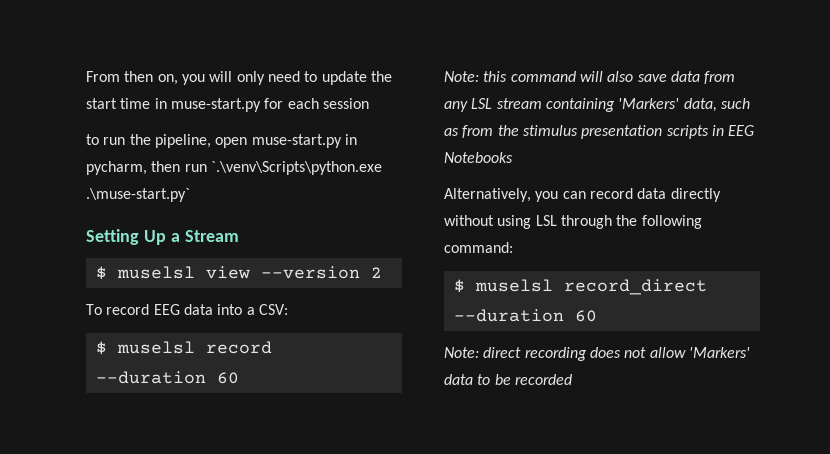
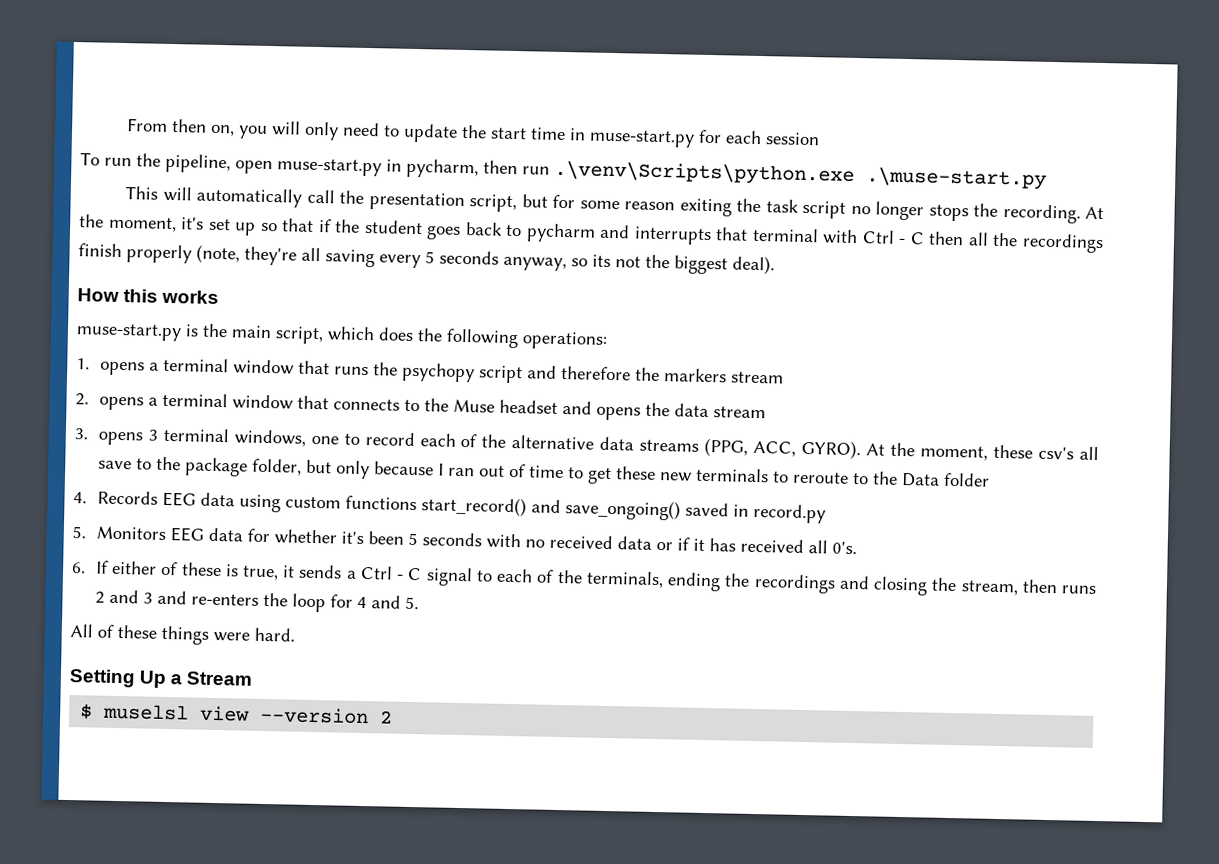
[86,134,99,145] to -> [80,152,100,166] To
[210,161,382,175] [86,188,190,202] `.\venv\Scripts\python.exe .\muse-start.py` -> [554,160,1047,190] [125,186,1104,224] [79,214,1104,254] [78,243,775,275] [77,288,220,305] [76,323,608,350] [76,357,784,384] [75,392,766,421] [74,427,1100,461] [97,456,990,487] [73,490,826,524] [72,525,857,555] [72,560,1096,596] [94,589,419,613] [70,624,295,645] .\venv\Scripts\python.exe .\muse-start.py // This will automatically call the presentation script, but for some reason exiting the task script no longer stops the recording. At the moment, it's set up so that if the student goes back to pycharm and interrupts that terminal with Ctrl - C then all the recordings finish properly (note, they're all saving every 5 seconds anyway, so its not the biggest deal). // How this works // muse-start.py is the main script, which does the following operations: // 1. opens a terminal window that runs the psychopy script and therefore the markers stream // 2. opens a terminal window that connects to the Muse headset and opens the data stream // 3. opens 3 terminal windows, one to record each of the alternative data streams (PPG, ACC, GYRO). At the moment, these csv's all save to the package folder, but only because I ran out of time to get these new terminals to reroute to the Data folder // 4. Records EEG data using custom functions start_record() and save_ongoing() saved in record.py // 5. Monitors EEG data for whether it's been 5 seconds with no received data or if it has received all 0's. // 6. If either of these is true, it sends a Ctrl - C signal to each of the terminals, ending the recordings and closing the stream, then runs 2 and 3 and re-enters the loop for 4 and 5. // All of these things were hard.
[86,304,288,315] [95,341,272,355] [95,371,239,384] [444,71,736,84] [444,98,750,112] [444,125,755,139] [444,152,513,163] [444,188,721,202] [444,215,702,229] [444,242,513,253] [453,279,707,295] [453,309,597,322] [444,347,750,361] [444,374,572,385] // To record EEG data into a CSV: // $ muselsl record --duration 60 // Note: this command will also save data from any LSL stream containing 'Markers' data, such as from the stimulus presentation scripts in EEG Notebooks // Alternatively, you can record data directly without using LSL through the following command: // $ muselsl record_direct --duration 60 // Note: direct recording does not allow 'Markers' data to be recorded -> (394, 717) none

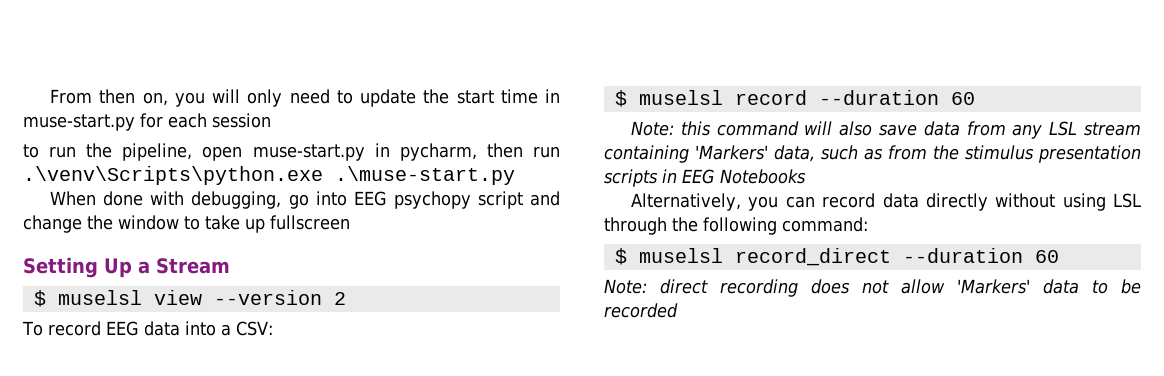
[80,152,100,166] To -> [23,144,39,158] to
[125,186,1104,224] [79,214,1104,254] [78,243,775,275] [77,288,220,305] [76,323,608,350] [76,357,784,384] [75,392,766,421] [74,427,1100,461] [97,456,990,487] [73,490,826,524] [72,525,857,555] [72,560,1096,596] [94,589,419,613] [70,624,295,645] This will automatically call the presentation script, but for some reason exiting the task script no longer stops the recording. At the moment, it's set up so that if the student goes back to pycharm and interrupts that terminal with Ctrl - C then all the recordings finish properly (note, they're all saving every 5 seconds anyway, so its not the biggest deal). // How this works // muse-start.py is the main script, which does the following operations: // 1. opens a terminal window that runs the psychopy script and therefore the markers stream // 2. opens a terminal window that connects to the Muse headset and opens the data stream // 3. opens 3 terminal windows, one to record each of the alternative data streams (PPG, ACC, GYRO). At the moment, these csv's all save to the package folder, but only because I ran out of time to get these new terminals to reroute to the Data folder // 4. Records EEG data using custom functions start_record() and save_ongoing() saved in record.py // 5. Monitors EEG data for whether it's been 5 seconds with no received data or if it has received all 0's. // 6. If either of these is true, it sends a Ctrl - C signal to each of the terminals, ending the recordings and closing the stream, then runs 2 and 3 and re-enters the loop for 4 and 5. // All of these things were hard. -> [50,191,560,209] [23,215,350,233] When done with debugging, go into EEG psychopy script and change the window to take up fullscreen
(394, 717) none -> [22,321,273,336] [614,90,975,107] [631,121,1141,139] [604,145,1141,163] [604,169,806,187] [631,193,1141,211] [604,217,868,235] [614,248,1059,266] [604,279,1141,297] [604,303,678,318] // To record EEG data into a CSV: // $ muselsl record --duration 60 // Note: this command will also save data from any LSL stream containing 'Markers' data, such as from the stimulus presentation scripts in EEG Notebooks // Alternatively, you can record data directly without using LSL through the following command: // $ muselsl record_direct --duration 60 // Note: direct recording does not allow 'Markers' data to be recorded

